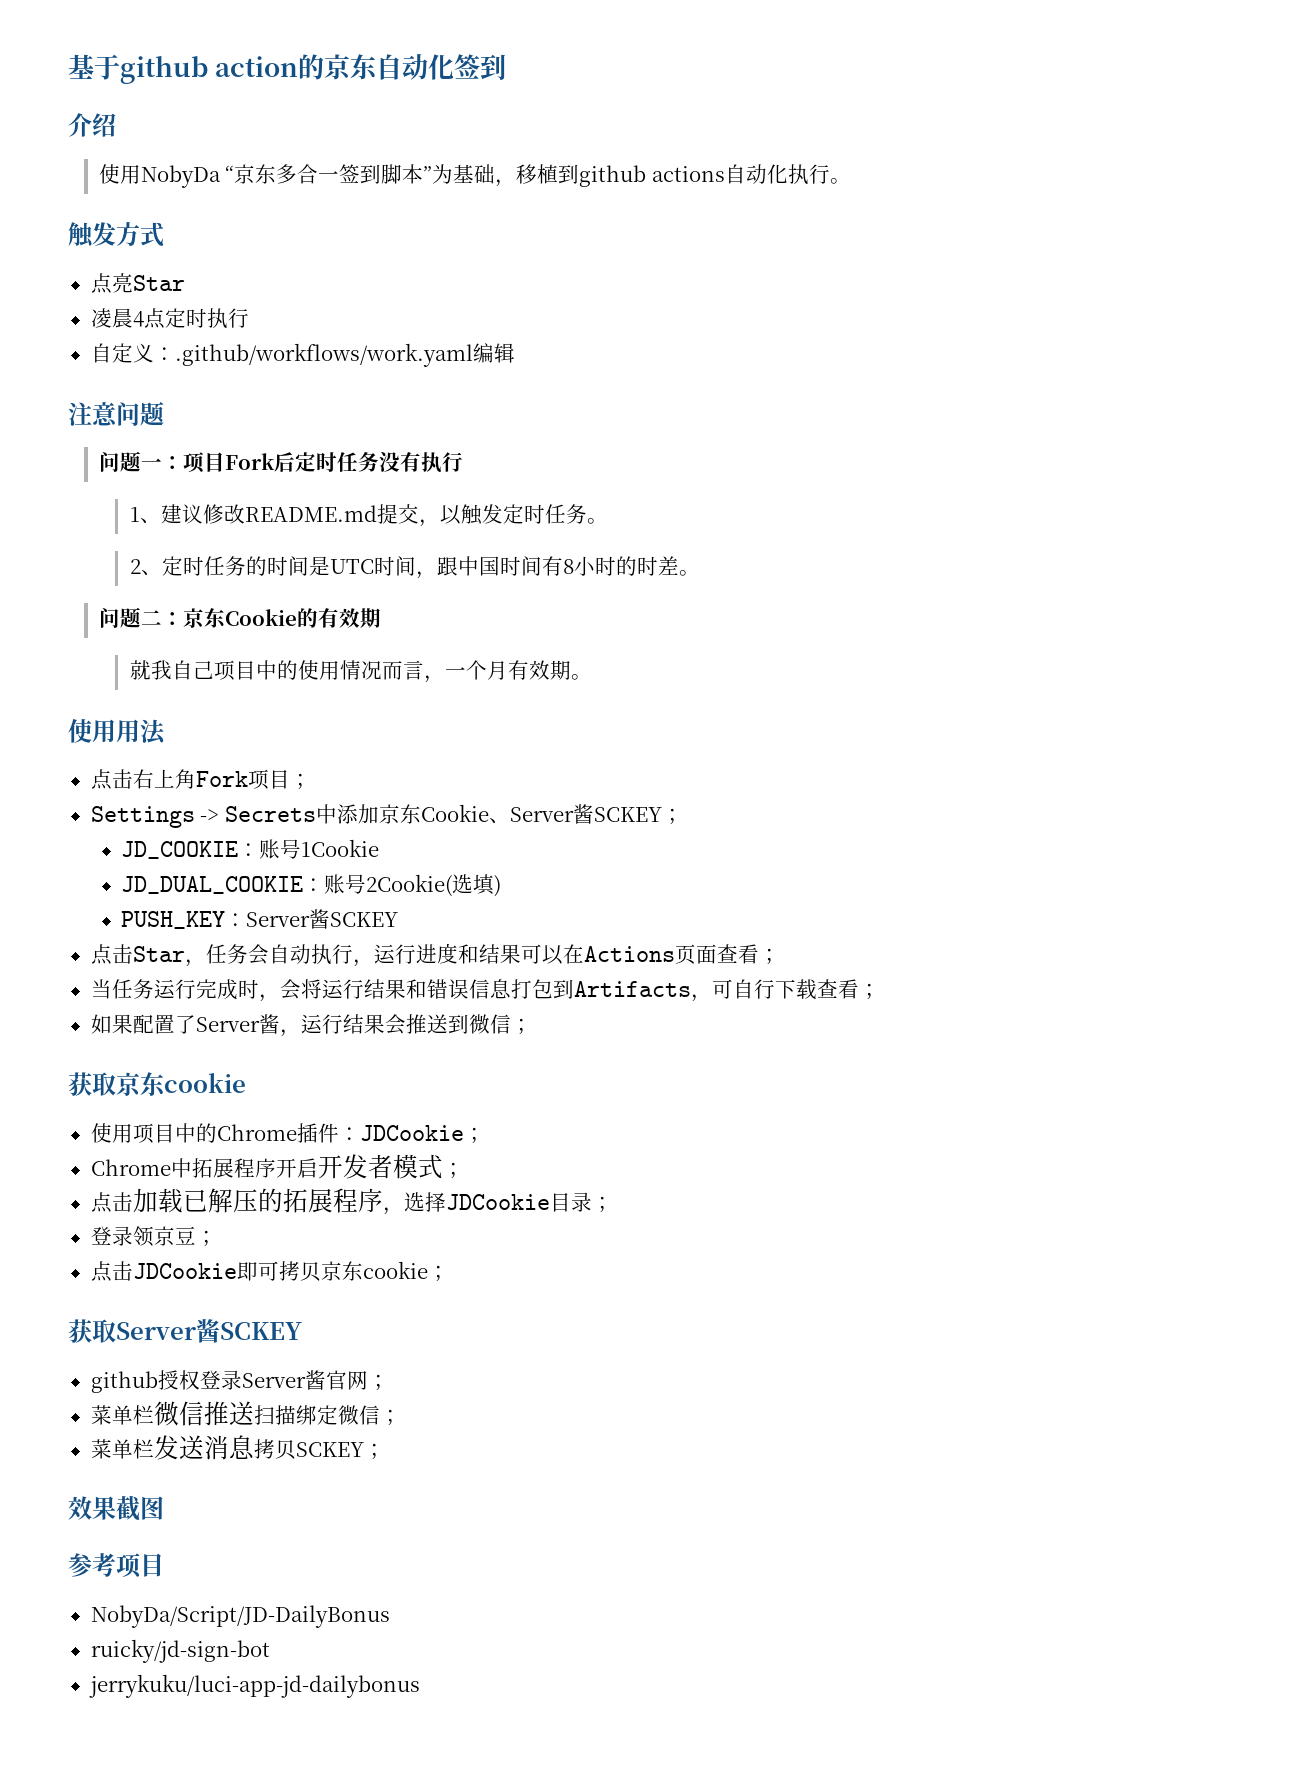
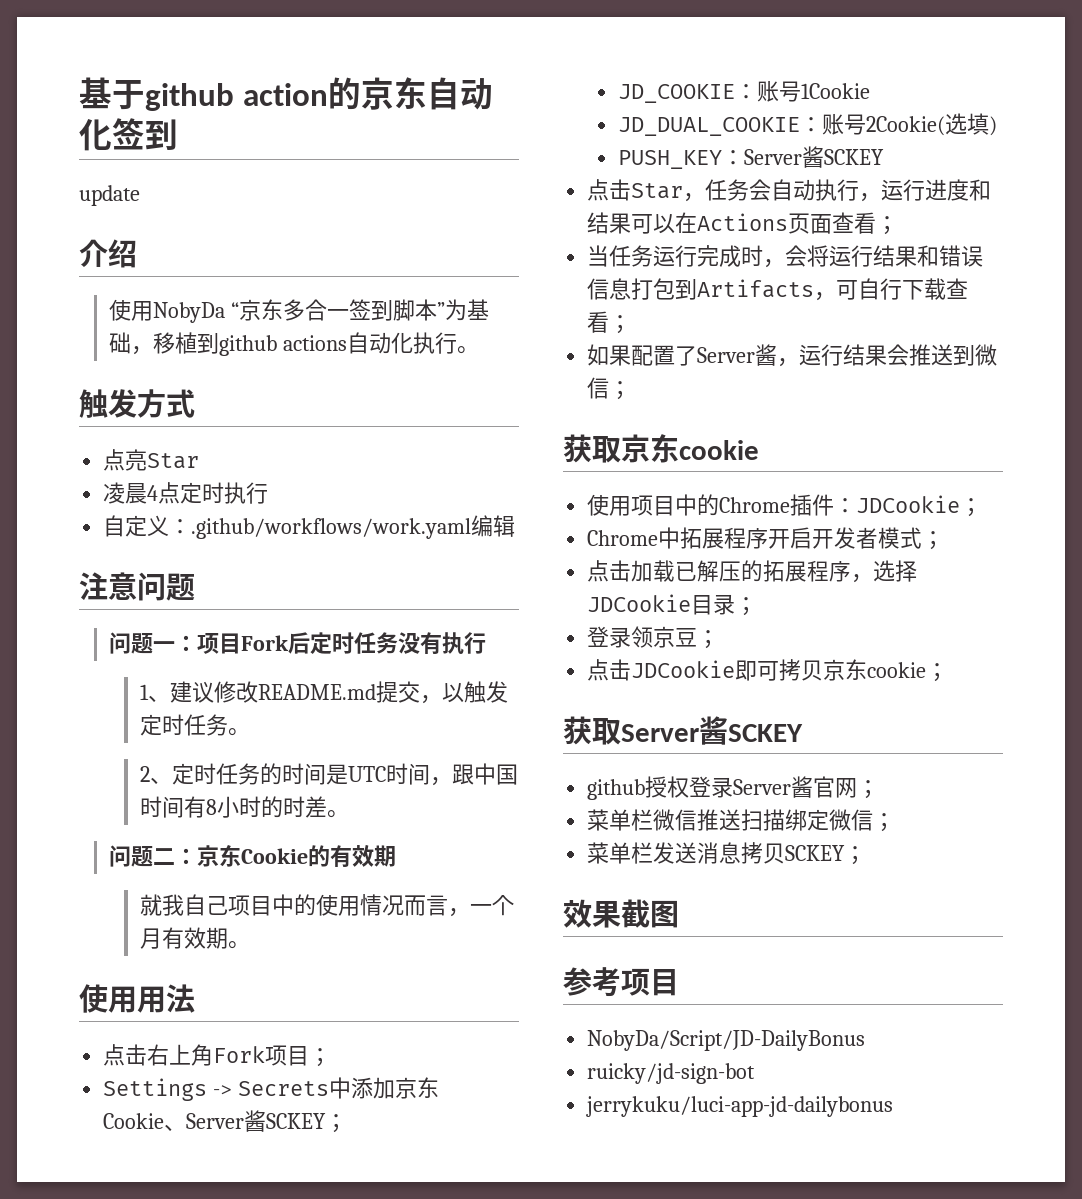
(507, 67) none -> [79,185,140,206] // update

